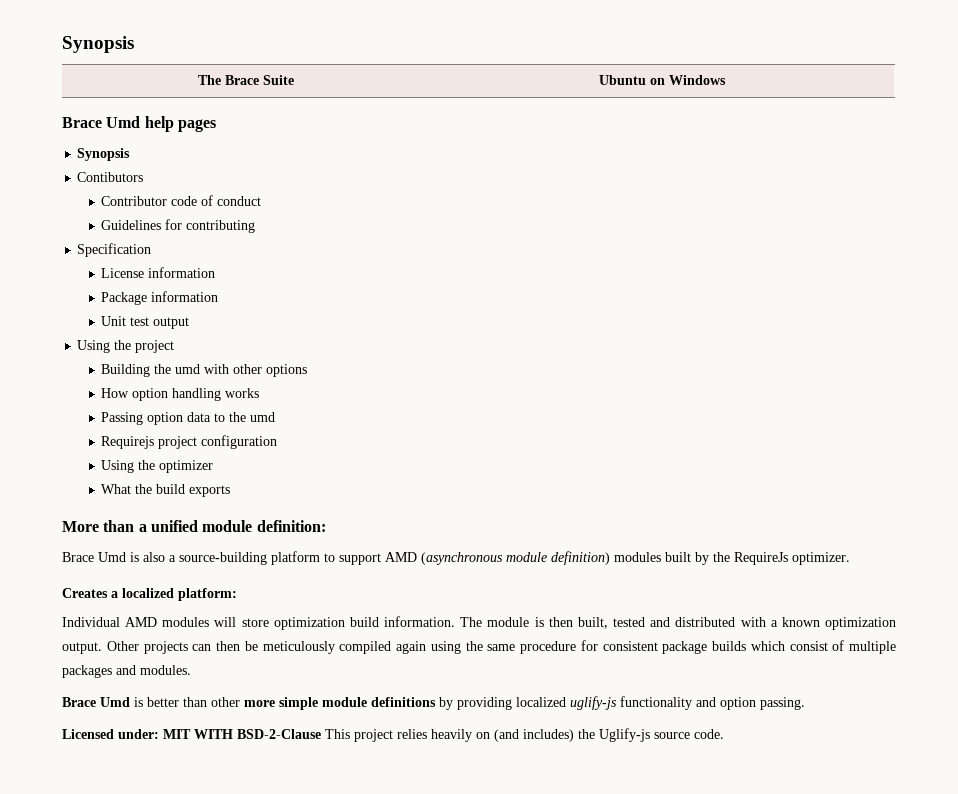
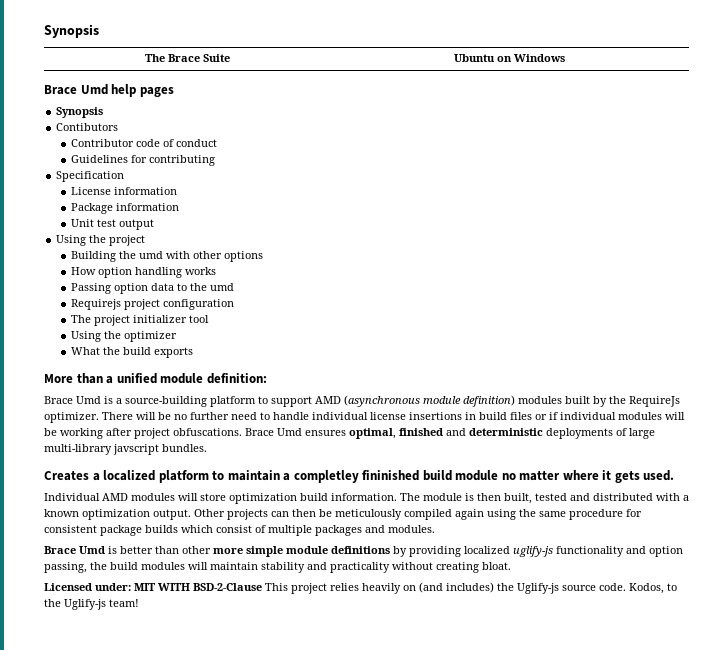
(278, 442) none -> [70,315,209,326] // The project initializer tool
[143,552,165,562] also -> (113, 400) none
[62,588,237,601] // Creates a localized platform: -> [102,412,685,420] [44,428,655,439] [44,444,207,455] [44,470,675,483] There will be no further need to handle individual license insertions in build files or if individual modules will be working after project obfuscations. Brace Umd ensures optimal, finished and deterministic deployments of large multi-library javscript bundles. // Creates a localized platform to maintain a completley fininished build module no matter where it gets used.
[760,697,805,710] passing. -> [44,562,511,573] passing, the build modules will maintain stability and practicality without creating bloat.
(724, 734) none -> [629,583,677,594] [44,599,139,610] Kodos, to the Uglify-js team!

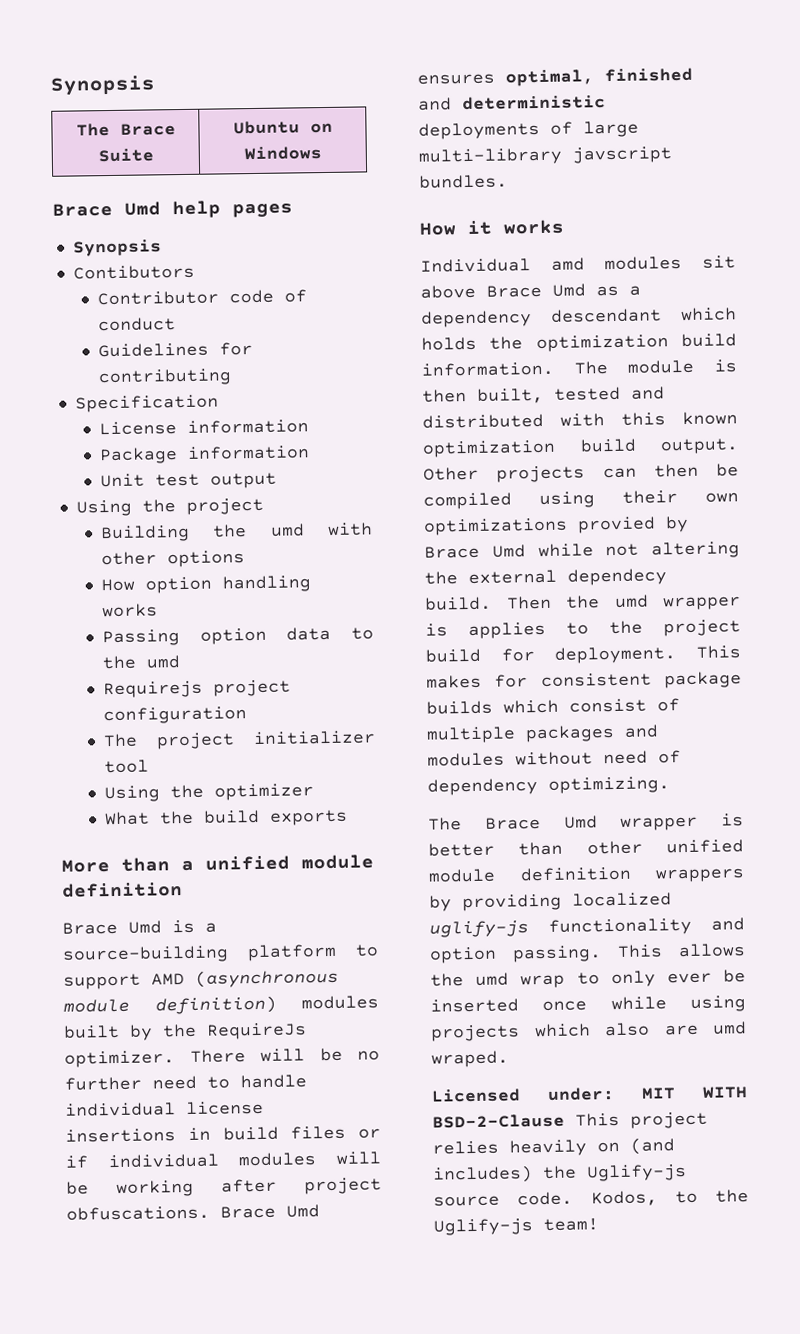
[206,373,267,384] definition: -> [61,882,183,898] definition
[44,470,675,483] [44,493,226,501] Creates a localized platform to maintain a completley fininished build module no matter where it gets used. // Individual AMD modules will store -> [419,219,564,236] [420,255,736,273] [420,283,641,299] [421,307,737,328] [421,336,524,351] How it works // Individual amd modules sit above Brace Umd as a dependency descendant which holds the
[683,495,689,501] a -> [621,412,666,426] this
(150, 514) none -> [579,438,637,453] build
[335,509,623,520] meticulously compiled again using the same procedure -> [423,490,739,510] [423,515,689,536] [424,541,740,559] [424,568,667,586] [425,594,741,611] [425,619,741,640] [425,645,741,664] [426,674,482,689] compiled using their own optimizations provied by Brace Umd while not altering the external dependecy build. Then the umd wrapper is applies to the project build for deployment. This makes
[388,525,435,533] [44,546,105,554] modules. // Brace Umd -> [427,750,681,767] [427,776,670,796] [428,815,699,831] modules without need of dependency optimizing. // The Brace Umd wrapper
[213,546,390,557] more simple module definitions -> [666,839,744,854] [428,866,745,883] unified module definition wrappers
[44,562,511,573] passing, the build modules will maintain stability and practicality without creating bloat. -> [512,943,746,963] [430,969,746,989] [430,995,746,1013] [431,1021,747,1042] [431,1050,509,1068] passing. This allows the umd wrap to only ever be inserted once while using projects which also are umd wraped.

